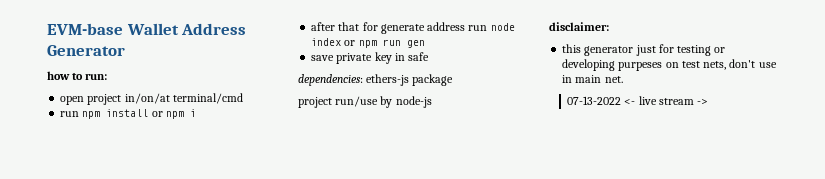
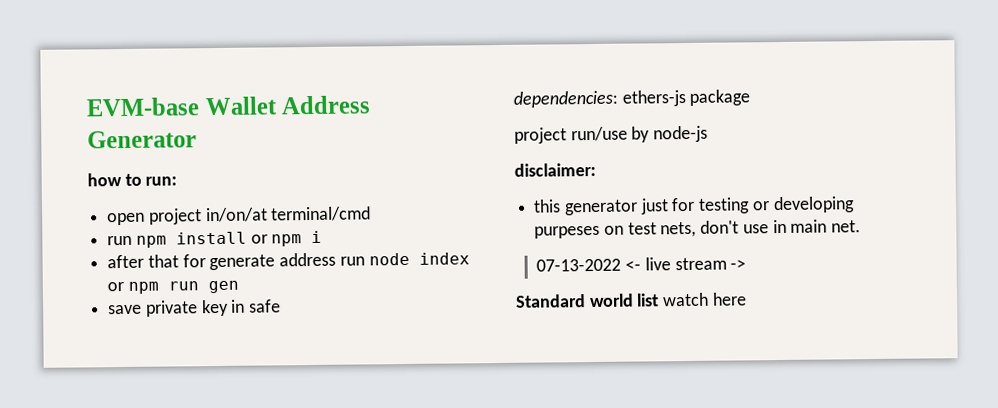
(709, 102) none -> [515,292,747,308] // Standard world list watch here

